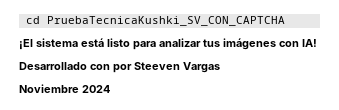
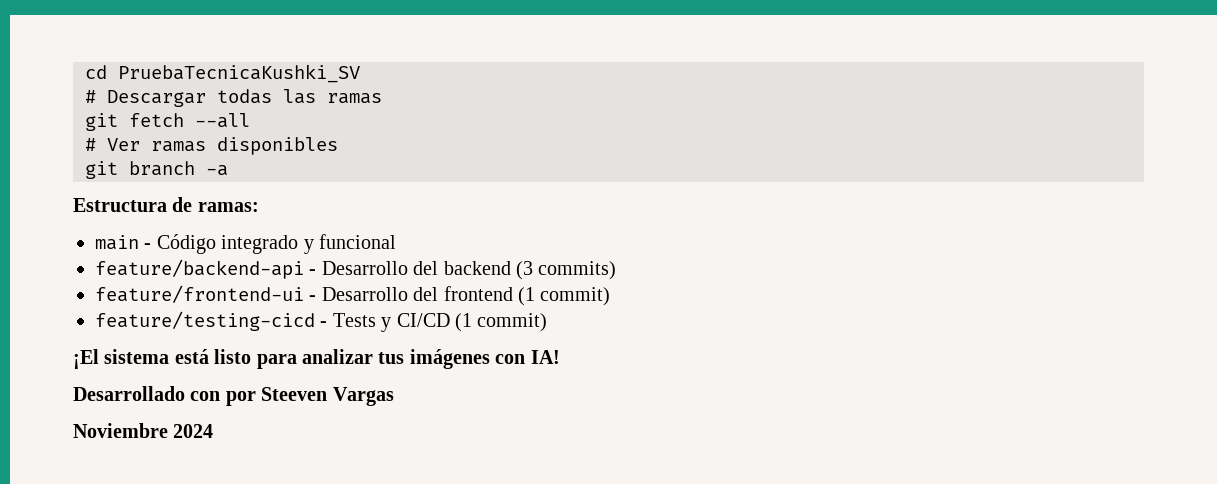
[46,16,285,26] PruebaTecnicaKushki_SV_CON_CAPTCHA -> [118,64,360,83] [85,89,382,107] [85,113,250,131] [85,137,338,155] [85,161,228,179] [73,197,259,212] [95,234,396,254] [95,259,617,280] [95,285,611,306] [95,311,548,332] PruebaTecnicaKushki_SV // # Descargar todas las ramas // git fetch --all // # Ver ramas disponibles // git branch -a // Estructura de ramas: // main - Código integrado y funcional // feature/backend-api - Desarrollo del backend (3 commits) // feature/frontend-ui - Desarrollo del frontend (1 commit) // feature/testing-cicd - Tests y CI/CD (1 commit)

